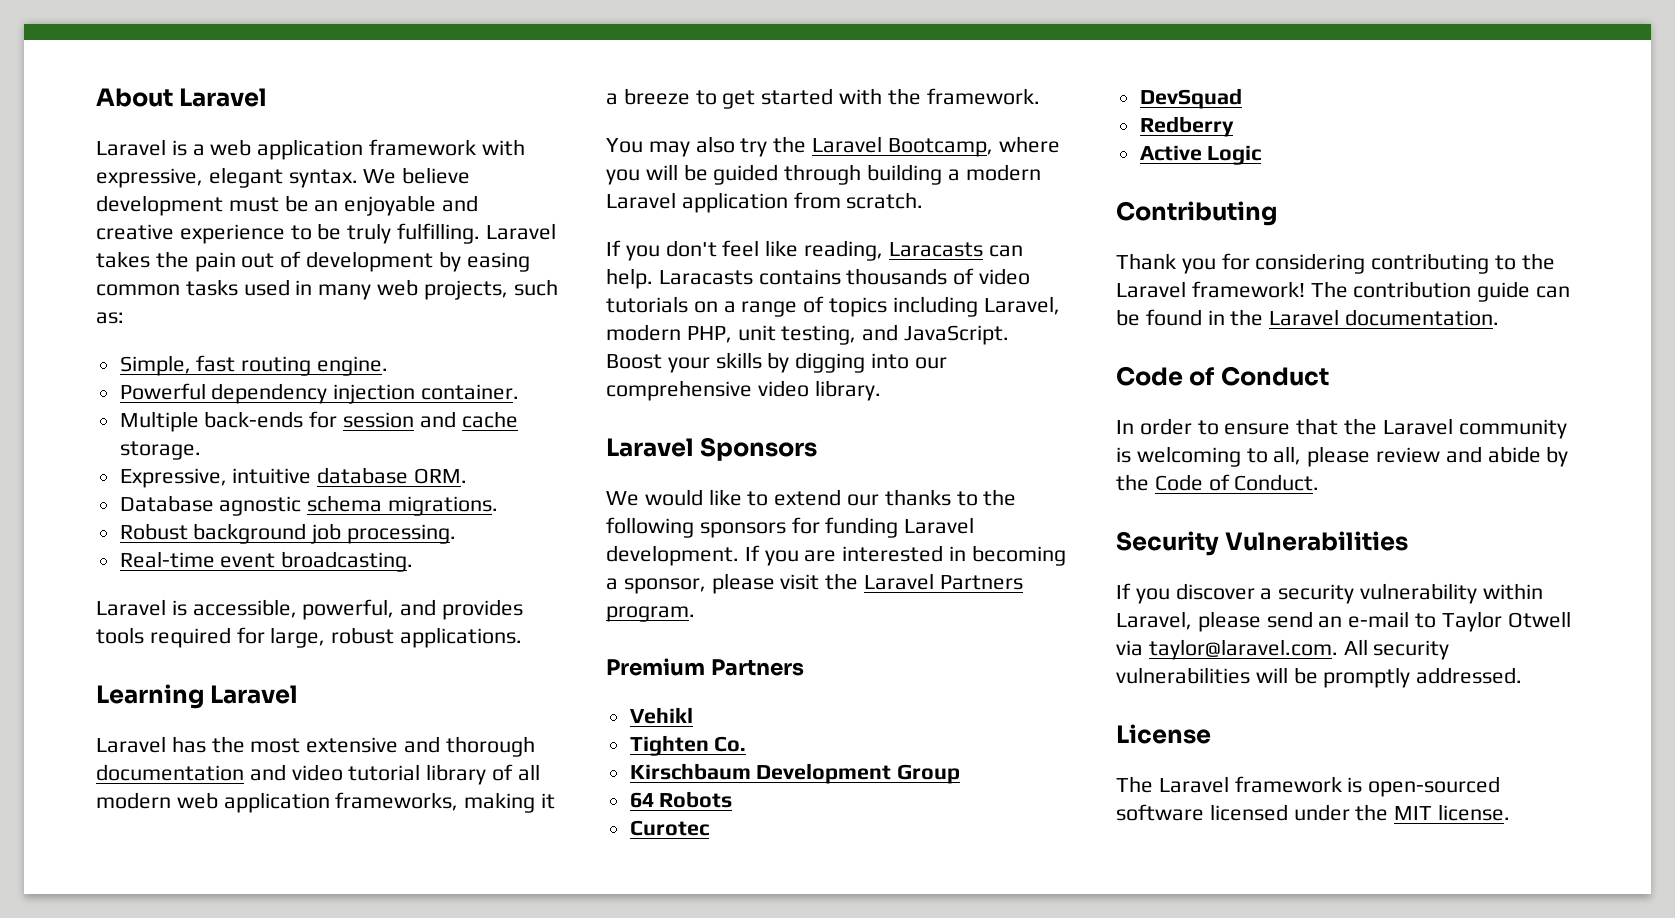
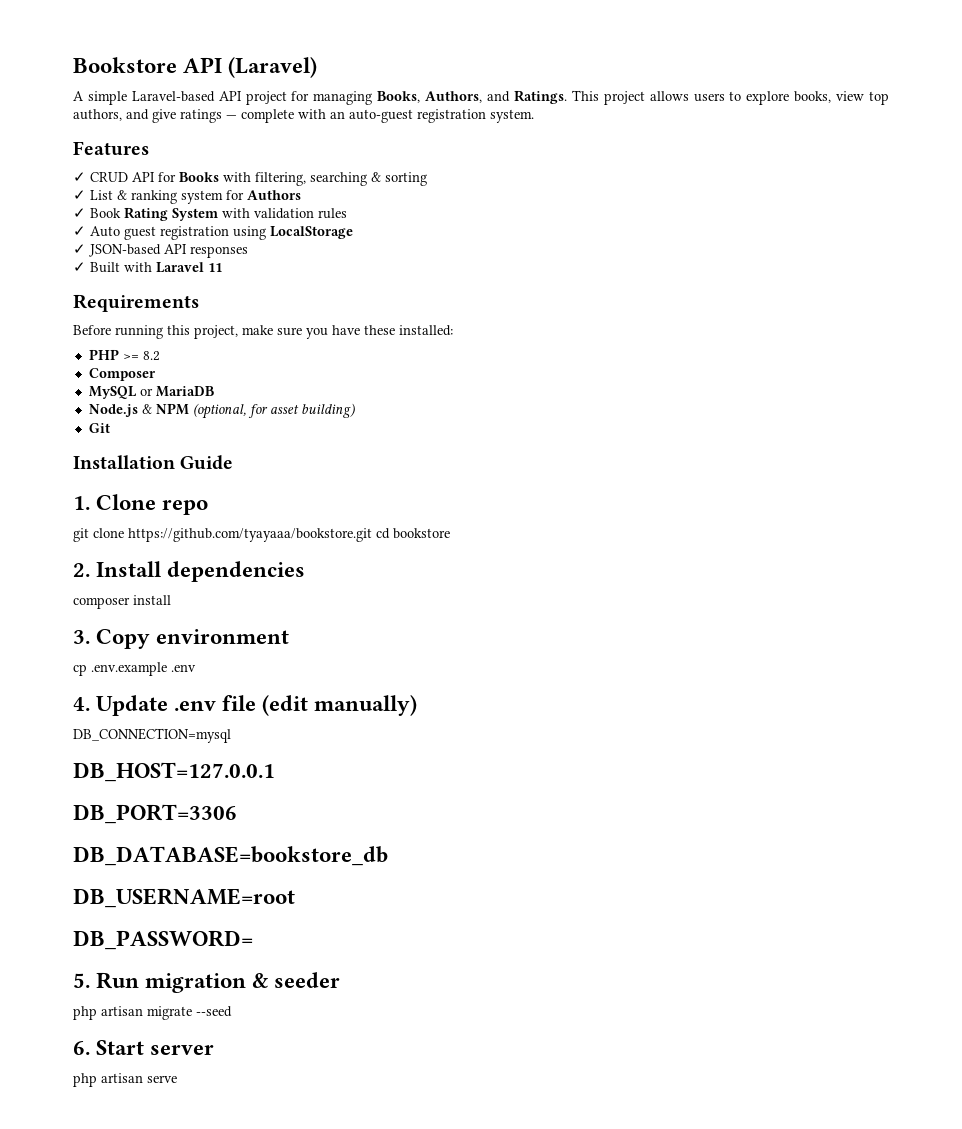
[96,88,268,107] [96,139,525,160] [96,167,471,188] [96,195,479,216] [96,223,556,244] [96,251,530,272] [96,279,558,300] [96,312,124,324] [119,355,389,376] [119,383,520,404] [119,411,518,432] [119,441,201,460] [119,467,468,488] [119,495,499,516] [119,523,457,544] [119,551,414,572] [96,599,524,620] [96,627,523,648] [96,684,299,709] [96,736,535,757] [96,764,540,785] [96,792,556,813] [606,88,1040,109] [606,136,1060,157] [606,164,1041,185] [606,192,924,213] [606,240,1023,261] [606,268,1031,289] [606,296,1060,317] [606,324,1010,345] [606,352,947,373] [606,380,881,401] [606,437,818,461] [606,489,1017,506] [606,517,975,538] [606,545,1066,566] [606,573,1023,594] [606,606,695,622] [606,658,804,676] [629,707,693,724] [629,735,747,756] [629,763,961,784] [629,791,733,808] [629,820,709,836] [1139,88,1242,109] [1139,116,1234,137] [1139,145,1262,165] [1116,201,1277,226] [1116,253,1555,274] [1116,281,1571,302] [1116,309,1500,326] [1116,366,1329,386] [1116,418,1567,439] [1116,446,1569,467] [1116,474,1320,491] [1116,531,1409,556] [1116,583,1543,604] [1116,611,1571,632] [1116,639,1450,660] [1116,667,1523,688] [1116,724,1211,744] [1116,776,1501,797] [1116,804,1511,821] About Laravel // Laravel is a web application framework with expressive, elegant syntax. We believe development must be an enjoyable and creative experience to be truly fulfilling. Laravel takes the pain out of development by easing common tasks used in many web projects, such as: // Simple, fast routing engine. // Powerful dependency injection container. // Multiple back-ends for session and cache storage. // Expressive, intuitive database ORM. // Database agnostic schema migrations. // Robust background job processing. // Real-time event broadcasting. // Laravel is accessible, powerful, and provides tools required for large, robust applications. // Learning Laravel // Laravel has the most extensive and thorough documentation and video tutorial library of all modern web application frameworks, making it a breeze to get started with the framework. // You may also try the Laravel Bootcamp, where you will be guided through building a modern Laravel application from scratch. // If you don't feel like reading, Laracasts can help. Laracasts contains thousands of video tutorials on a range of topics including Laravel, modern PHP, unit testing, and JavaScript. Boost your skills by digging into our comprehensive video library. // Laravel Sponsors // We would like to extend our thanks to the following sponsors for funding Laravel development. If you are interested in becoming a sponsor, please visit the Laravel Partners program. // Premium Partners // Vehikl // Tighten Co. // Kirschbaum Development Group // 64 Robots // Curotec // DevSquad // Redberry // Active Logic // Contributing // Thank you for considering contributing to the Laravel framework! The contribution guide can be found in the Laravel documentation. // Code of Conduct // In order to ensure that the Laravel community is welcoming to all, please review and abide by the Code of Conduct. // Security Vulnerabilities // If you discover a security vulnerability within Laravel, please send an e-mail to Taylor Otwell via taylor@laravel.com. All security vulnerabilities will be promptly addressed. // License // The Laravel framework is open-sourced software licensed under the MIT license. -> [73,57,318,78] [73,90,890,105] [73,109,534,123] [73,141,149,156] [73,172,427,186] [73,190,301,204] [73,207,347,221] [73,226,353,240] [73,244,248,258] [73,262,222,273] [73,294,199,312] [73,325,453,339] [88,349,160,361] [88,368,156,381] [88,386,214,399] [88,403,355,419] [88,423,110,433] [73,455,234,470] [73,494,209,515] [73,528,450,542] [73,561,306,582] [73,595,171,609] [73,629,290,649] [73,662,196,676] [73,695,418,716] [73,728,231,743] [73,762,275,782] [73,804,237,824] [73,846,388,866] [73,888,295,908] [73,930,253,950] [73,972,341,993] [73,1006,232,1020] [73,1040,215,1055] [73,1073,177,1087] Bookstore API (Laravel) // A simple Laravel-based API project for managing Books, Authors, and Ratings. This project allows users to explore books, view top authors, and give ratings — complete with an auto-guest registration system. // Features // ✓ CRUD API for Books with filtering, searching & sorting // ✓ List & ranking system for Authors // ✓ Book Rating System with validation rules // ✓ Auto guest registration using LocalStorage // ✓ JSON-based API responses // ✓ Built with Laravel 11 // Requirements // Before running this project, make sure you have these installed: // PHP >= 8.2 // Composer // MySQL or MariaDB // Node.js & NPM (optional, for asset building) // Git // Installation Guide // 1. Clone repo // git clone https://github.com/tyayaaa/bookstore.git cd bookstore // 2. Install dependencies // composer install // 3. Copy environment // cp .env.example .env // 4. Update .env file (edit manually) // DB_CONNECTION=mysql // DB_HOST=127.0.0.1 // DB_PORT=3306 // DB_DATABASE=bookstore_db // DB_USERNAME=root // DB_PASSWORD= // 5. Run migration & seeder // php artisan migrate --seed // 6. Start server // php artisan serve

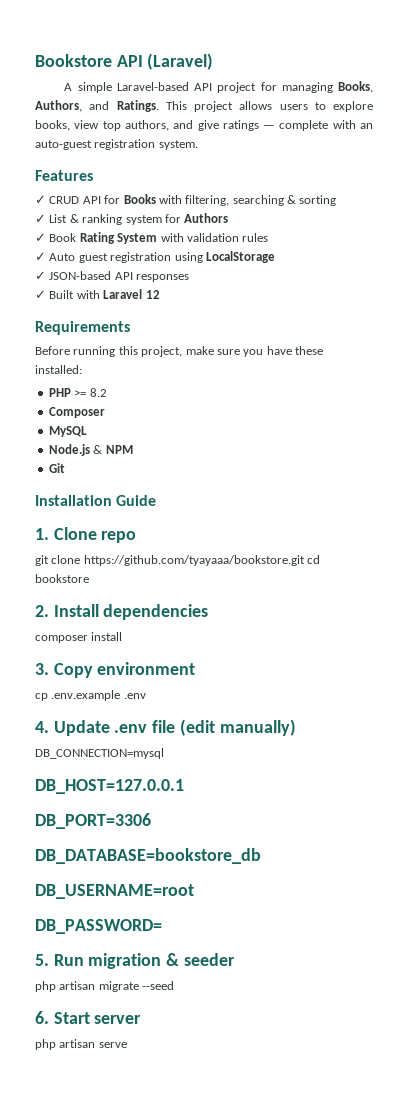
[208,263,222,272] 11 -> [145,290,160,299] 12
[139,386,214,397] or MariaDB -> (87, 431) none
[192,403,355,419] (optional, for asset building) -> (133, 449) none

